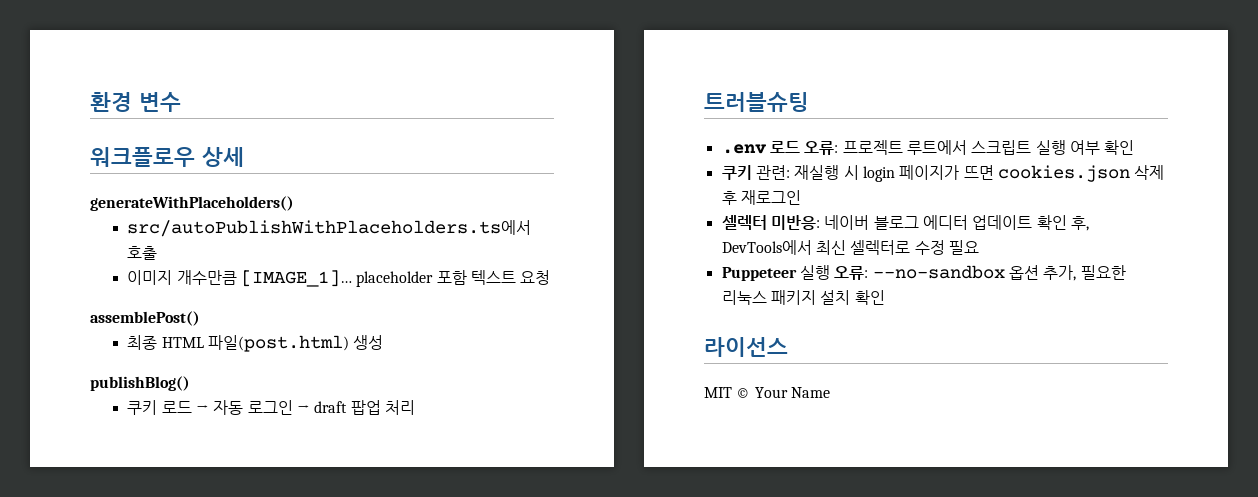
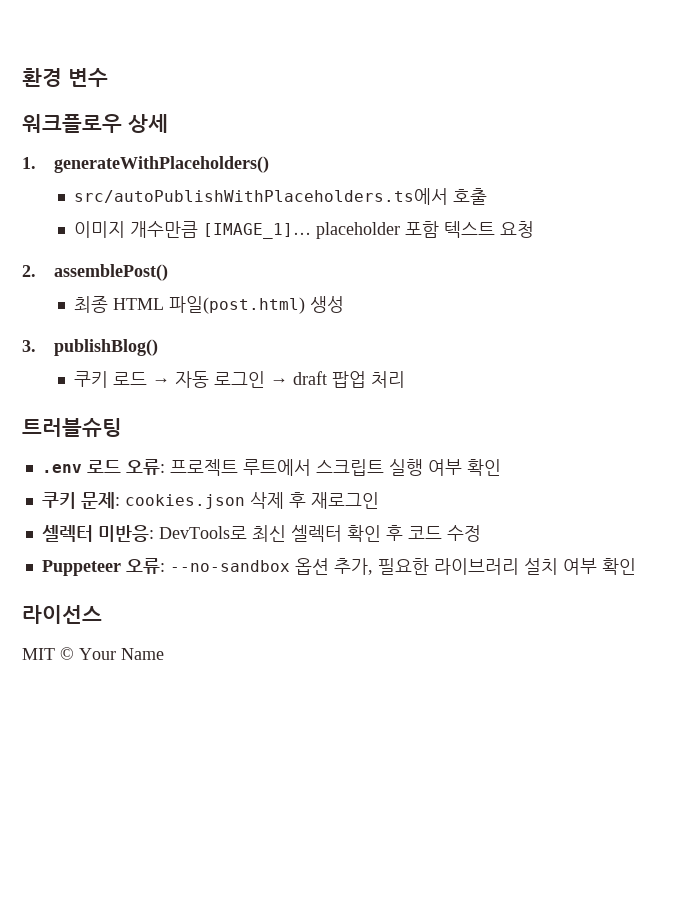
(244, 157) none -> [22,157,36,169] 1.
(551, 277) none -> [22,265,36,277] 2.
(384, 342) none -> [22,340,36,352] 3.
[755,165,994,182] 관련: 재실행 시 login 페이지가 뜨면 -> [80,492,120,509] 문제:
[824,215,1089,231] [721,240,911,255] 네이버 블로그 에디터 업데이트 확인 후, DevTools에서 최신 셀렉터로 -> [158,525,442,542] DevTools로 최신 셀렉터 확인 후 코드
[948,240,979,255] 필요 -> (481, 533) none
[799,265,830,280] 실행 -> (121, 568) none
[721,290,851,305] 리눅스 패키지 설치 -> [433,558,597,575] 라이브러리 설치 여부

